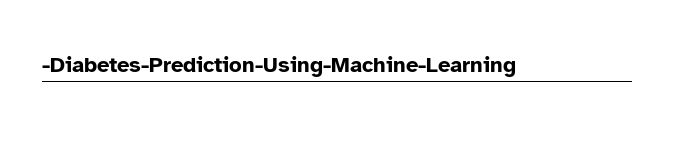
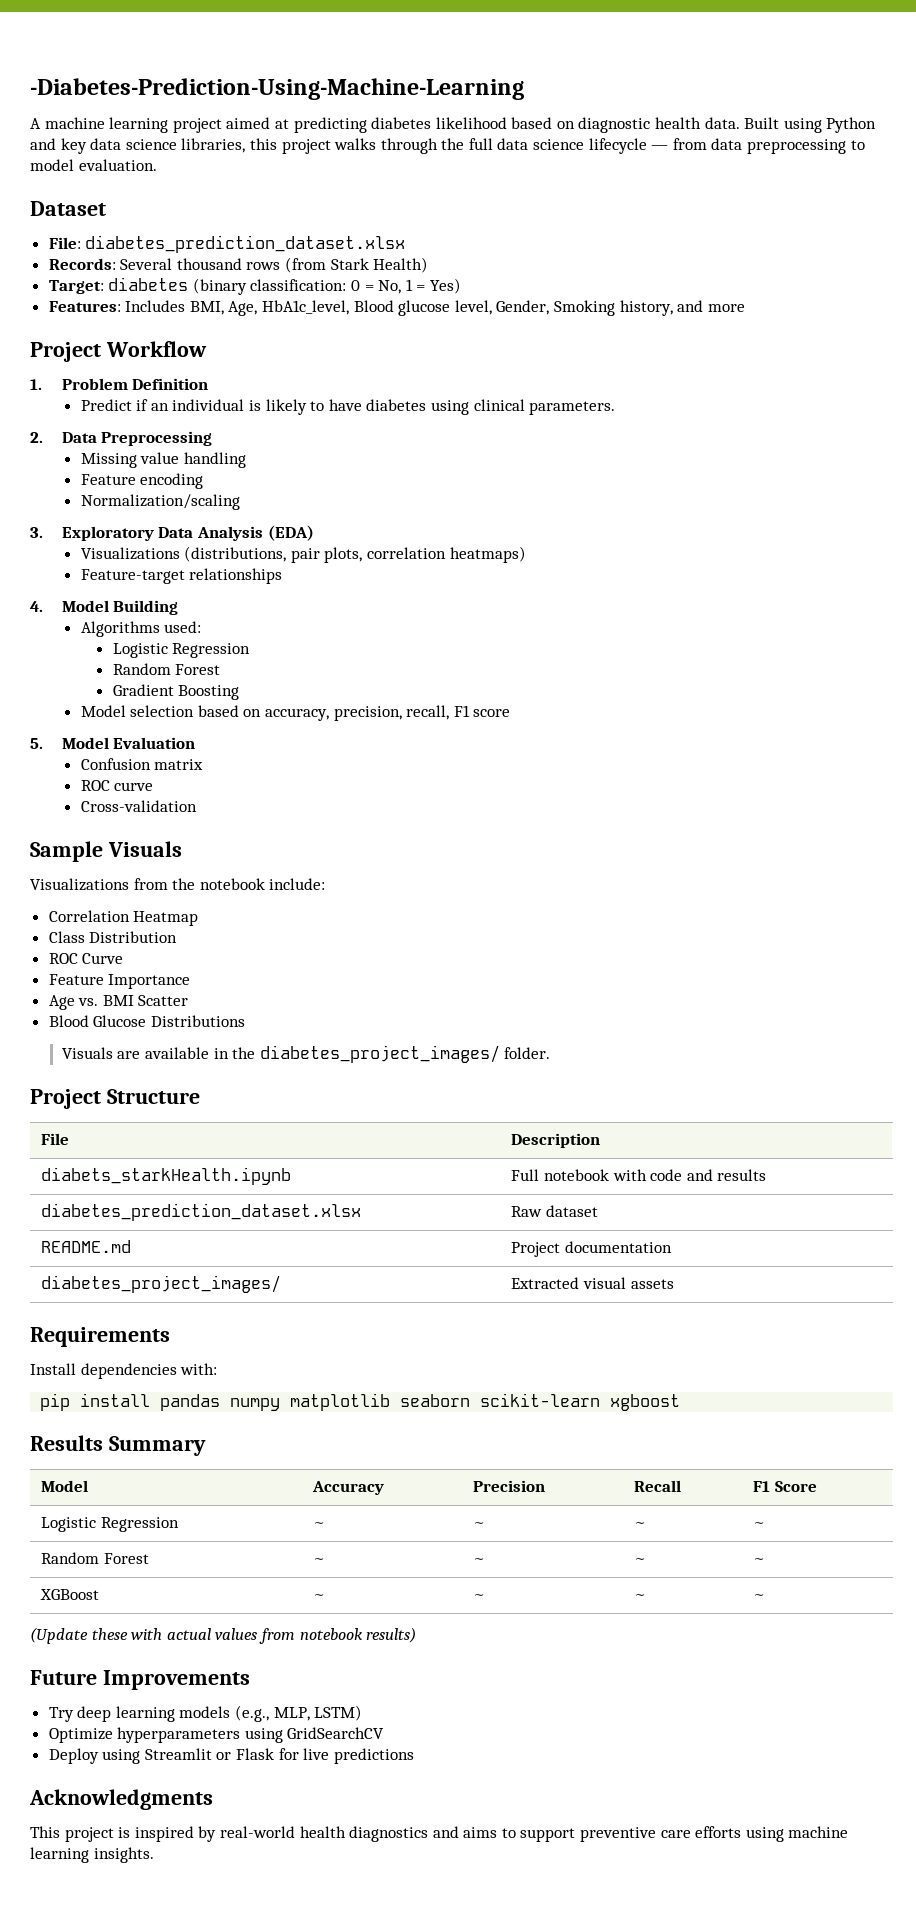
(516, 66) none -> [30,117,877,133] [30,138,865,154] [30,159,157,171] [30,201,106,216] [48,235,406,253] [48,257,429,273] [48,277,462,295] [48,300,745,316] [30,341,207,362] [30,378,209,390] [80,399,616,415] [30,431,213,446] [80,452,246,468] [80,473,204,489] [80,494,240,510] [30,525,314,541] [80,546,526,563] [80,568,283,584] [30,600,179,615] [80,621,202,637] [112,643,251,658] [112,663,221,675] [112,684,240,700] [80,705,511,721] [30,737,196,749] [80,758,204,770] [80,780,154,791] [80,800,197,812] [30,841,182,862] [30,878,326,891] [48,910,199,926] [48,931,178,943] [48,953,124,964] [48,974,191,989] [48,995,189,1010] [48,1015,245,1027] [61,1045,551,1063] [30,1089,200,1109] [41,1133,70,1145] [511,1133,601,1148] [41,1167,292,1185] [511,1169,767,1181] [41,1203,362,1221] [511,1205,598,1217] [41,1240,132,1253] [511,1241,672,1257] [41,1275,282,1293] [511,1277,674,1289] [30,1327,170,1347] [30,1363,218,1379] [40,1393,681,1411] [30,1435,206,1456] [41,1480,89,1492] [312,1481,385,1495] [473,1480,546,1492] [634,1480,682,1492] [753,1481,817,1492] [41,1517,179,1532] [313,1522,326,1528] [473,1522,486,1528] [634,1522,647,1528] [753,1522,766,1528] [41,1552,149,1564] [313,1558,326,1564] [473,1558,486,1564] [634,1558,647,1564] [753,1558,766,1564] [40,1589,100,1600] [313,1594,326,1600] [473,1594,486,1600] [634,1594,647,1600] [753,1594,766,1600] [30,1627,417,1644] [30,1670,250,1690] [48,1705,363,1722] [48,1727,385,1743] [48,1748,414,1764] [29,1789,213,1810] [30,1826,849,1842] [30,1847,154,1863] // A machine learning project aimed at predicting diabetes likelihood based on diagnostic health data. Built using Python and key data science libraries, this project walks through the full data science lifecycle — from data preprocessing to model evaluation. // Dataset // File: diabetes_prediction_dataset.xlsx // Records: Several thousand rows (from Stark Health) // Target: diabetes (binary classification: 0 = No, 1 = Yes) // Features: Includes BMI, Age, HbA1c_level, Blood glucose level, Gender, Smoking history, and more // Project Workflow // 1. Problem Definition // Predict if an individual is likely to have diabetes using clinical parameters. // 2. Data Preprocessing // Missing value handling // Feature encoding // Normalization/scaling // 3. Exploratory Data Analysis (EDA) // Visualizations (distributions, pair plots, correlation heatmaps) // Feature-target relationships // 4. Model Building // Algorithms used: // Logistic Regression // Random Forest // Gradient Boosting // Model selection based on accuracy, precision, recall, F1 score // 5. Model Evaluation // Confusion matrix // ROC curve // Cross-validation // Sample Visuals // Visualizations from the notebook include: // Correlation Heatmap // Class Distribution // ROC Curve // Feature Importance // Age vs. BMI Scatter // Blood Glucose Distributions // Visuals are available in the diabetes_project_images/ folder. // Project Structure // File | Description // diabets_starkHealth.ipynb | Full notebook with code and results // diabetes_prediction_dataset.xlsx | Raw dataset // README.md | Project documentation // diabetes_project_images/ | Extracted visual assets // Requirements // Install dependencies with: // pip install pandas numpy matplotlib seaborn scikit-learn xgboost // Results Summary // Model | Accuracy | Precision | Recall | F1 Score // Logistic Regression | ~ | ~ | ~ | ~ // Random Forest | ~ | ~ | ~ | ~ // XGBoost | ~ | ~ | ~ | ~ // (Update these with actual values from notebook results) // Future Improvements // Try deep learning models (e.g., MLP, LSTM) // Optimize hyperparameters using GridSearchCV // Deploy using Streamlit or Flask for live predictions // Acknowledgments // This project is inspired by real-world health diagnostics and aims to support preventive care efforts using machine learning insights.

